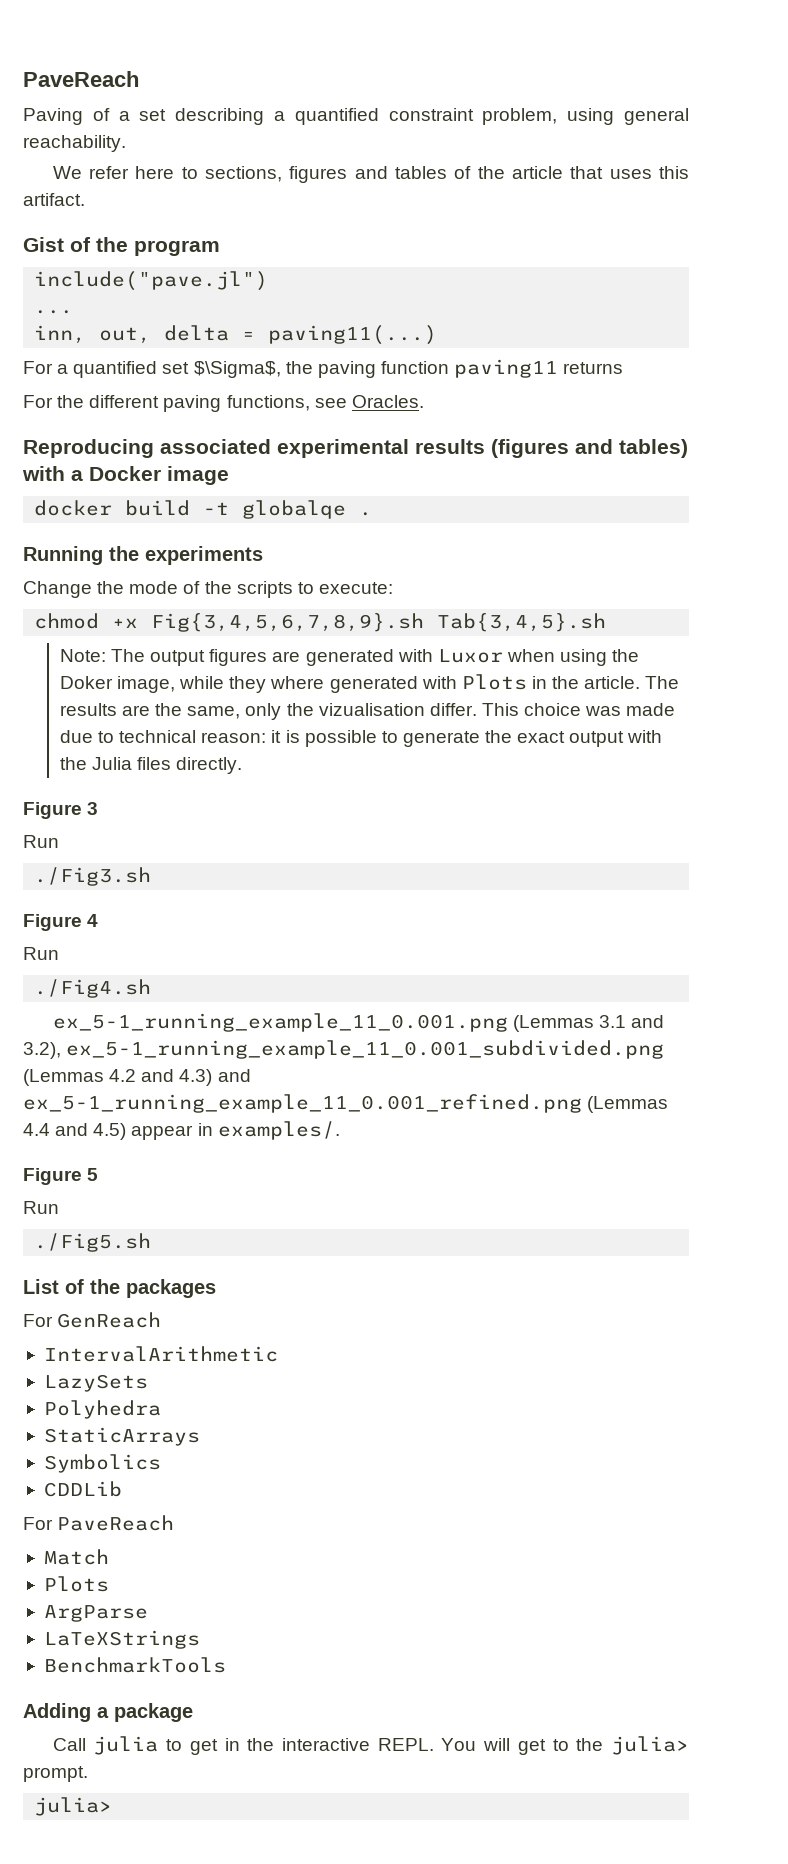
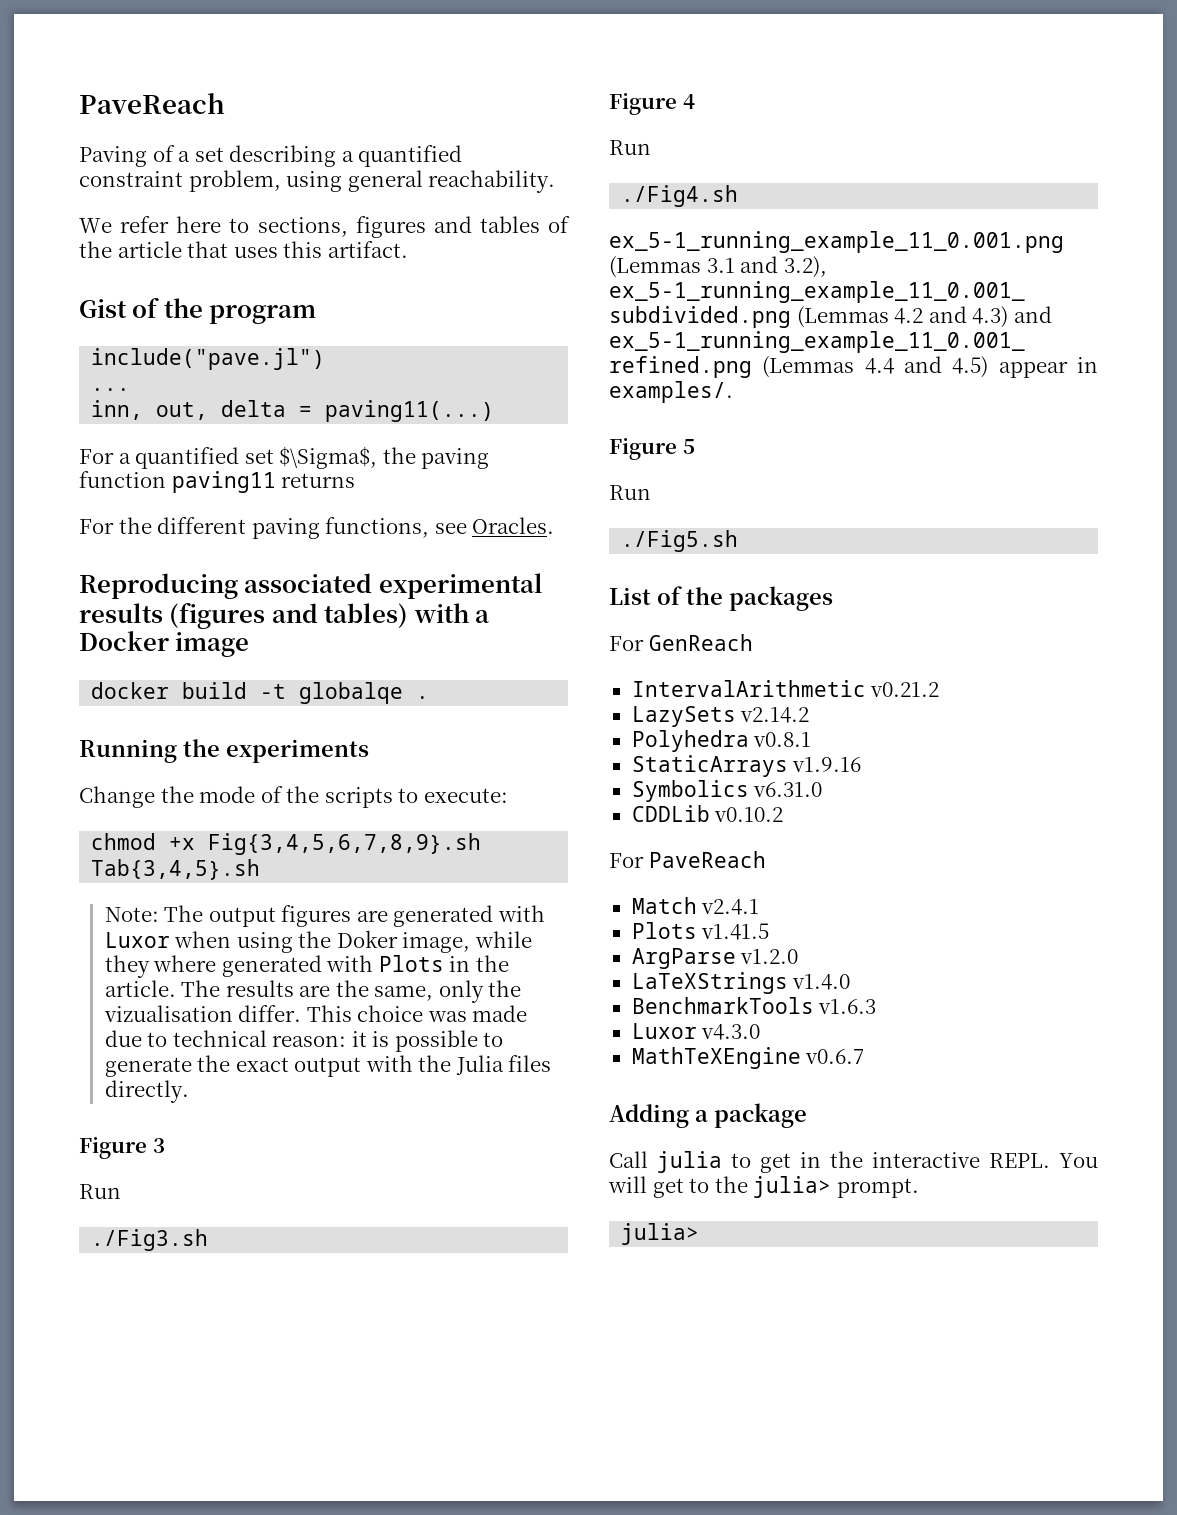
(278, 1354) none -> [870,682,940,697] v0.21.2
(148, 1383) none -> [740,707,810,723] v2.14.2
(161, 1409) none -> [753,732,812,747] v0.8.1
(200, 1436) none -> [792,757,862,772] v1.9.16
(161, 1463) none -> [753,782,823,797] v6.31.0
(122, 1489) none -> [714,807,784,822] v0.10.2
[43,1576,109,1592] // Plots -> [701,899,760,915] [631,922,770,940] v2.4.1 // Plots v1.41.5
(148, 1613) none -> [740,949,799,964] v1.2.0
(200, 1639) none -> [792,974,851,990] v1.4.0
(226, 1665) none -> [818,999,877,1014] [631,1023,761,1040] [631,1047,865,1069] v1.6.3 // Luxor v4.3.0 // MathTeXEngine v0.6.7

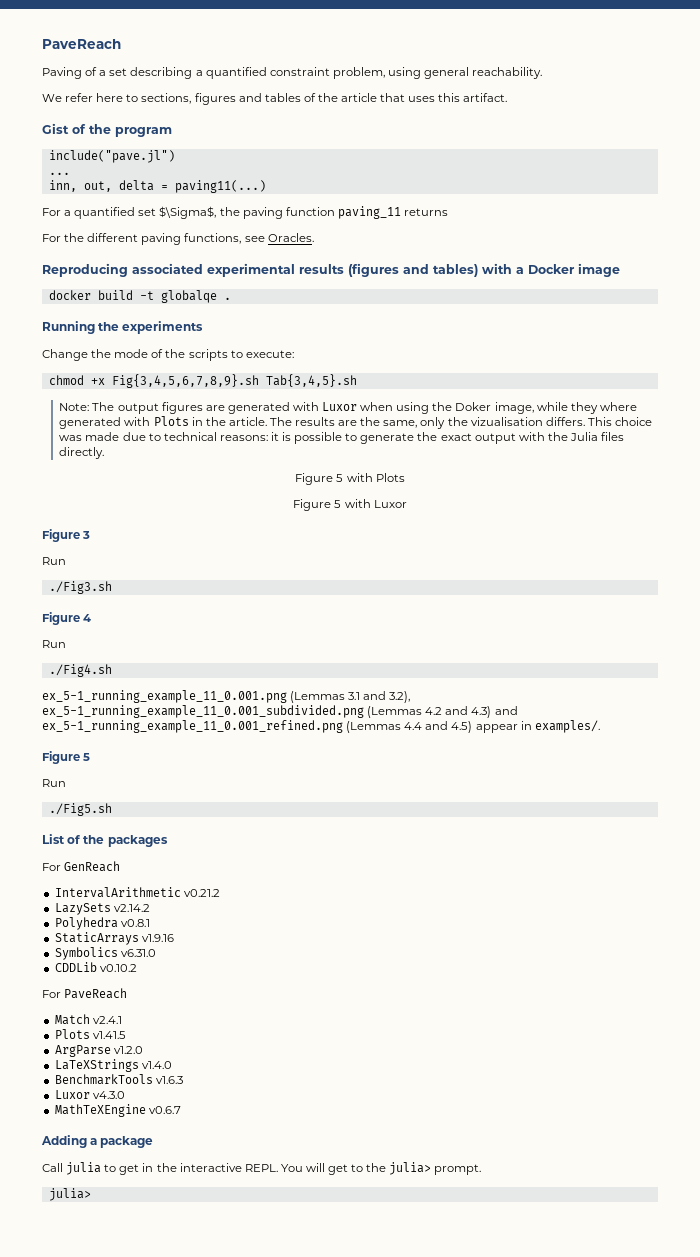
[171,471,276,493] paving11 -> [337,206,401,219] paving_11
[238,1005,302,1022] differ. -> [545,417,585,426] differs.
[272,1035,347,1047] reason: -> [219,435,268,441] reasons:
(189, 1091) none -> [295,473,405,485] [293,499,407,511] // Figure 5 with Plots // Figure 5 with Luxor

